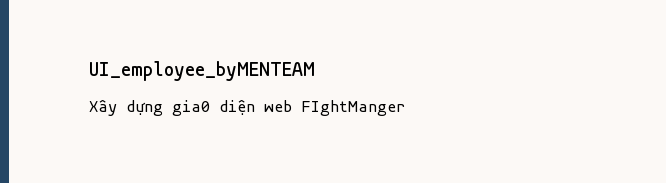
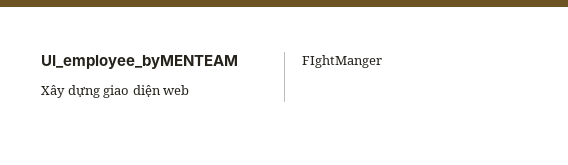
[172,100,210,116] gia0 -> [103,85,130,98] giao

